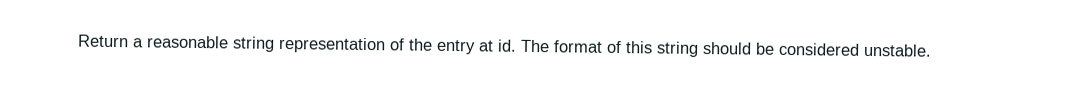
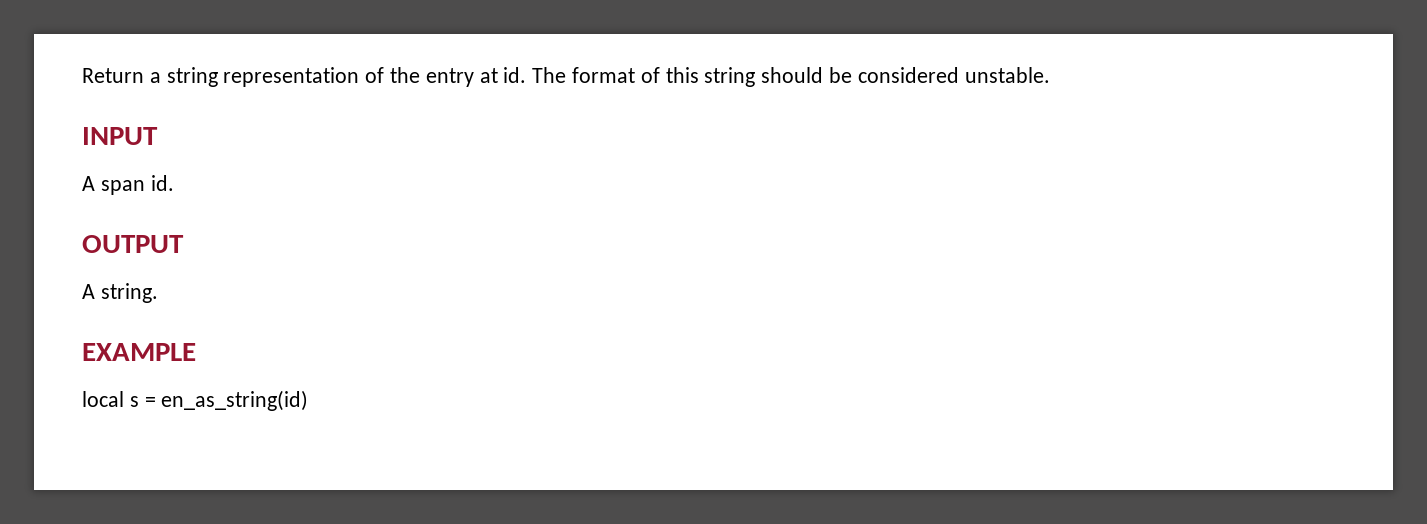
[146,35,229,49] reasonable -> (161, 77) none
(932, 50) none -> [82,127,158,145] [82,175,174,195] [82,235,184,253] [82,283,158,303] [82,343,196,361] [82,390,309,411] // INPUT // A span id. // OUTPUT // A string. // EXAMPLE // local s = en_as_string(id)

